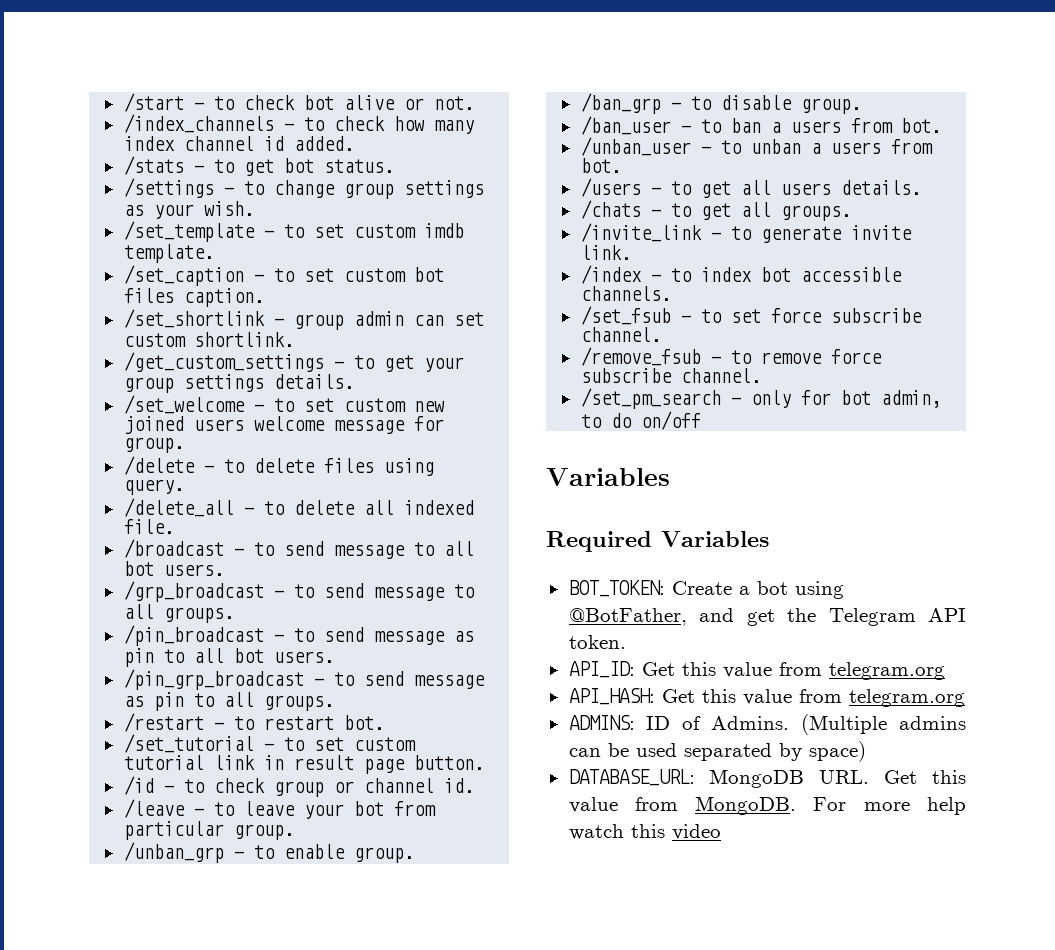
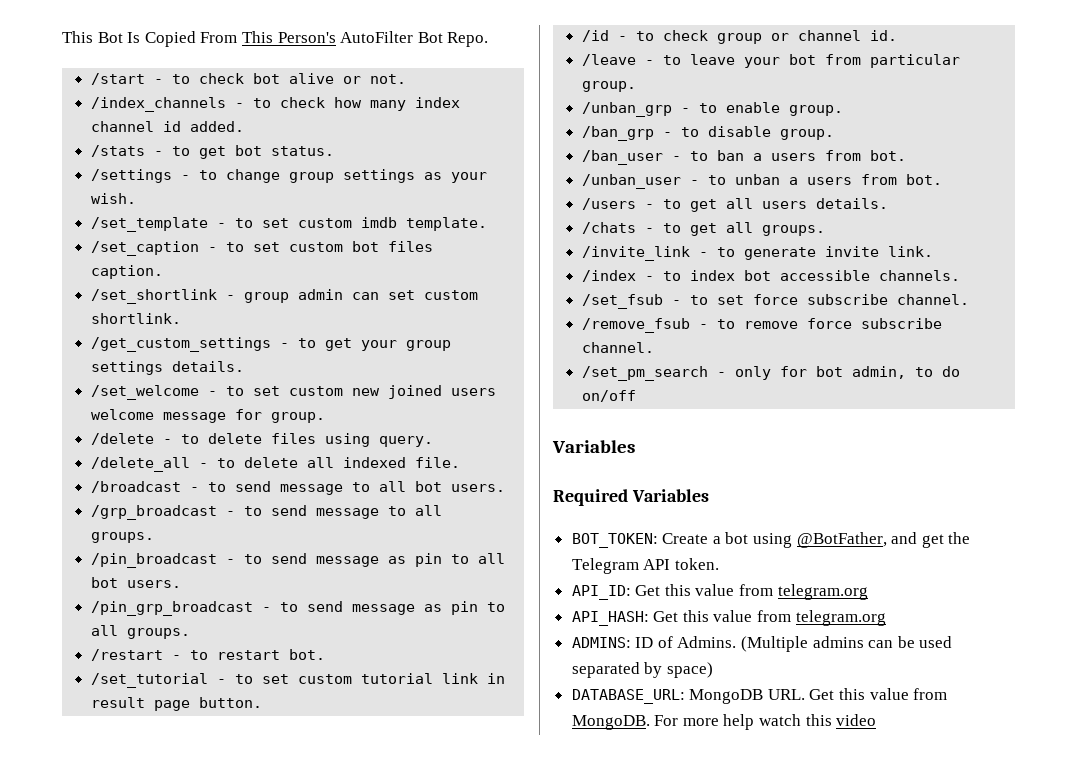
(123, 102) none -> [62,31,489,47] This Bot Is Copied From This Person's AutoFilter Bot Repo. //

